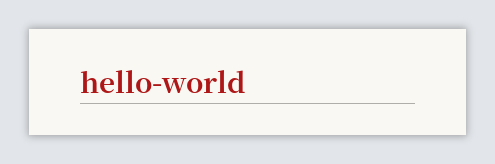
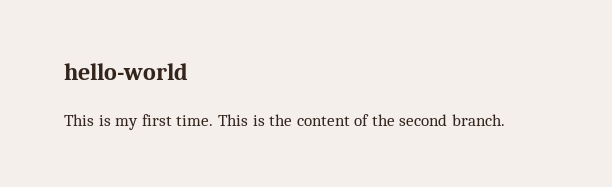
(245, 81) none -> [64,114,506,130] // This is my first time. This is the content of the second branch.

